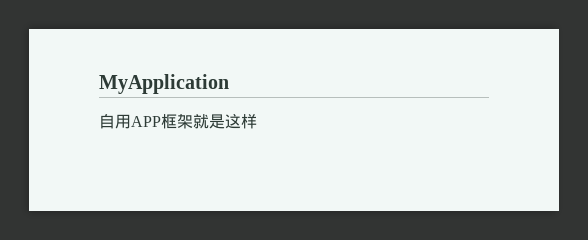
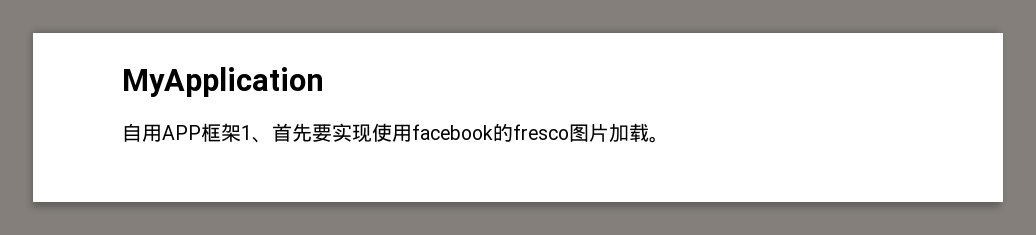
[193,114,257,129] 就是这样 -> [241,123,669,143] 1、首先要实现使用facebook的fresco图片加载。

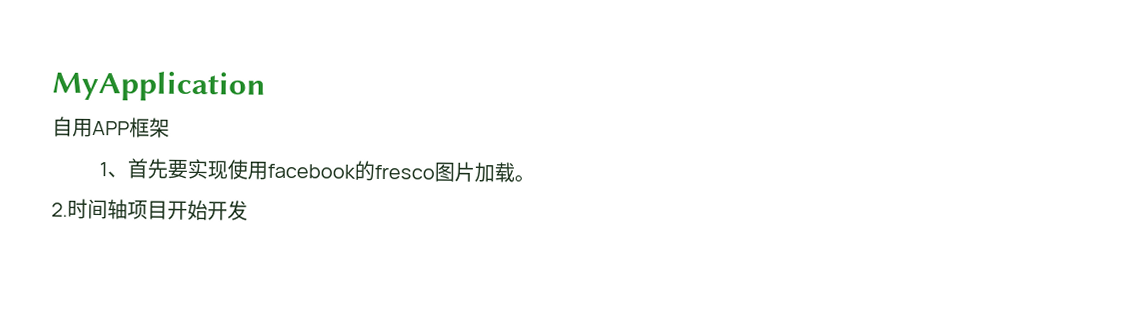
(241, 132) none -> (170, 127) //
(669, 139) none -> [51,198,248,221] // 2.时间轴项目开始开发

